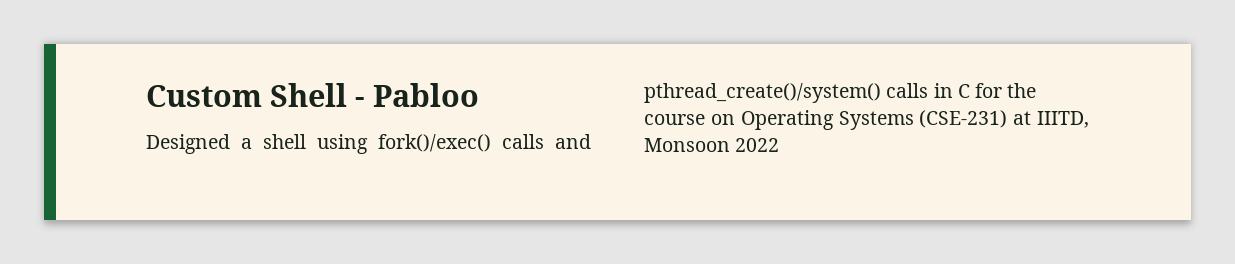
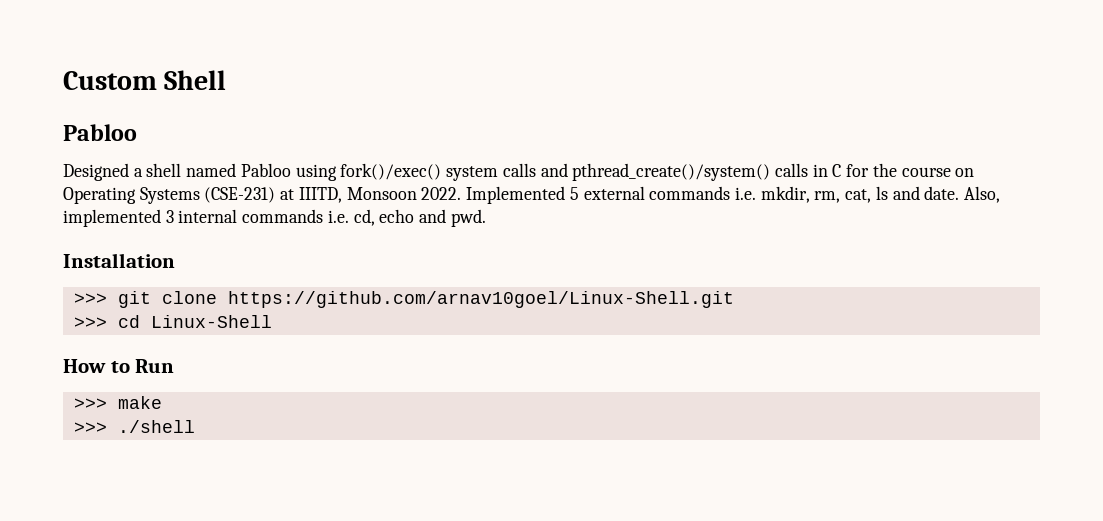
[355,97,365,107] - -> (227, 80) //
(306, 141) none -> [186,163,291,177] named Pabloo
(491, 143) none -> [446,166,499,181] system
[735,138,780,152] 2022 -> [421,186,1001,204] [63,209,486,227] [63,253,175,268] [73,291,734,308] [73,315,272,328] [63,359,175,373] [73,396,162,409] [73,420,195,433] 2022. Implemented 5 external commands i.e. mkdir, rm, cat, ls and date. Also, implemented 3 internal commands i.e. cd, echo and pwd. // Installation // >>> git clone https://github.com/arnav10goel/Linux-Shell.git // >>> cd Linux-Shell // How to Run // >>> make // >>> ./shell

